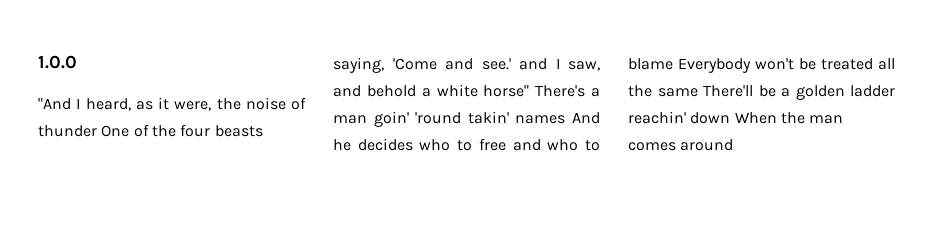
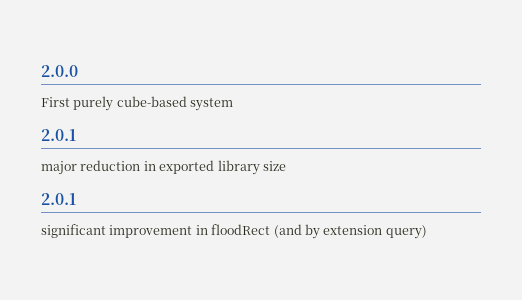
[38,55,77,69] [38,97,306,111] [38,124,263,137] [333,57,600,73] [333,84,600,97] [333,111,600,127] [333,138,600,151] [628,58,895,73] [628,85,895,100] [628,111,844,124] [628,139,734,151] 1.0.0 // "And I heard, as it were, the noise of thunder One of the four beasts saying, 'Come and see.' and I saw, and behold a white horse" There's a man goin' 'round takin' names And he decides who to free and who to blame Everybody won't be treated all the same There'll be a golden ladder reachin' down When the man comes around -> [41,65,78,77] [41,96,234,111] [41,129,76,141] [41,160,286,175] [41,193,76,205] [41,224,427,239] 2.0.0 // First purely cube-based system // 2.0.1 // major reduction in exported library size // 2.0.1 // significant improvement in floodRect (and by extension query)

